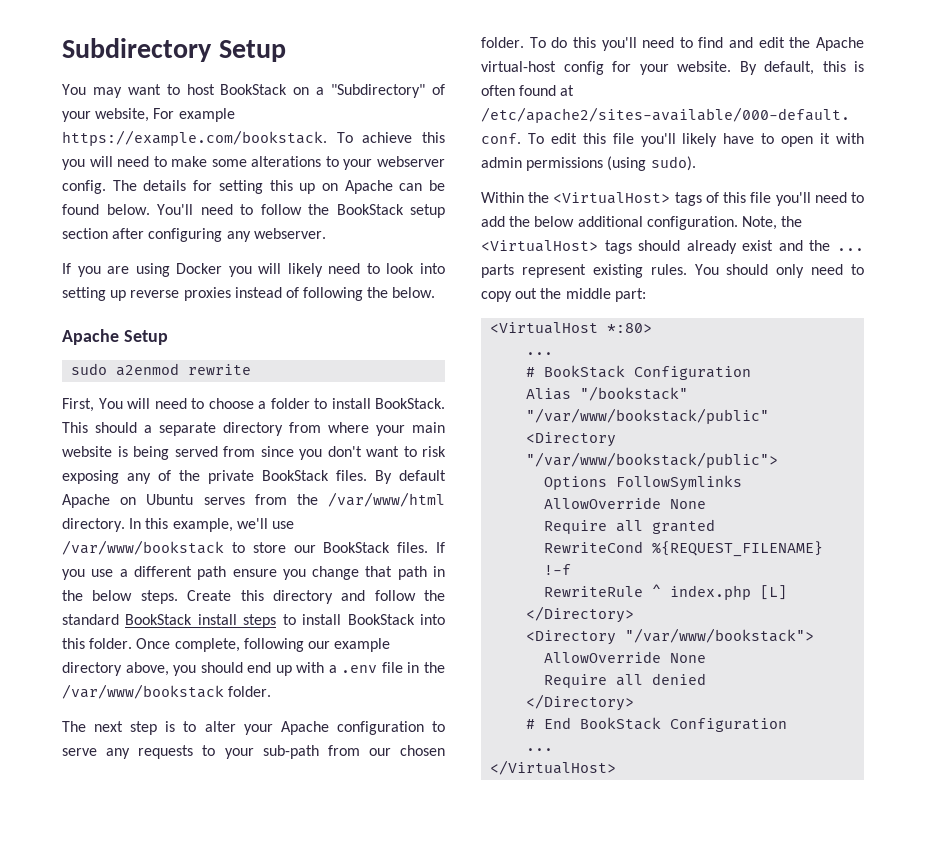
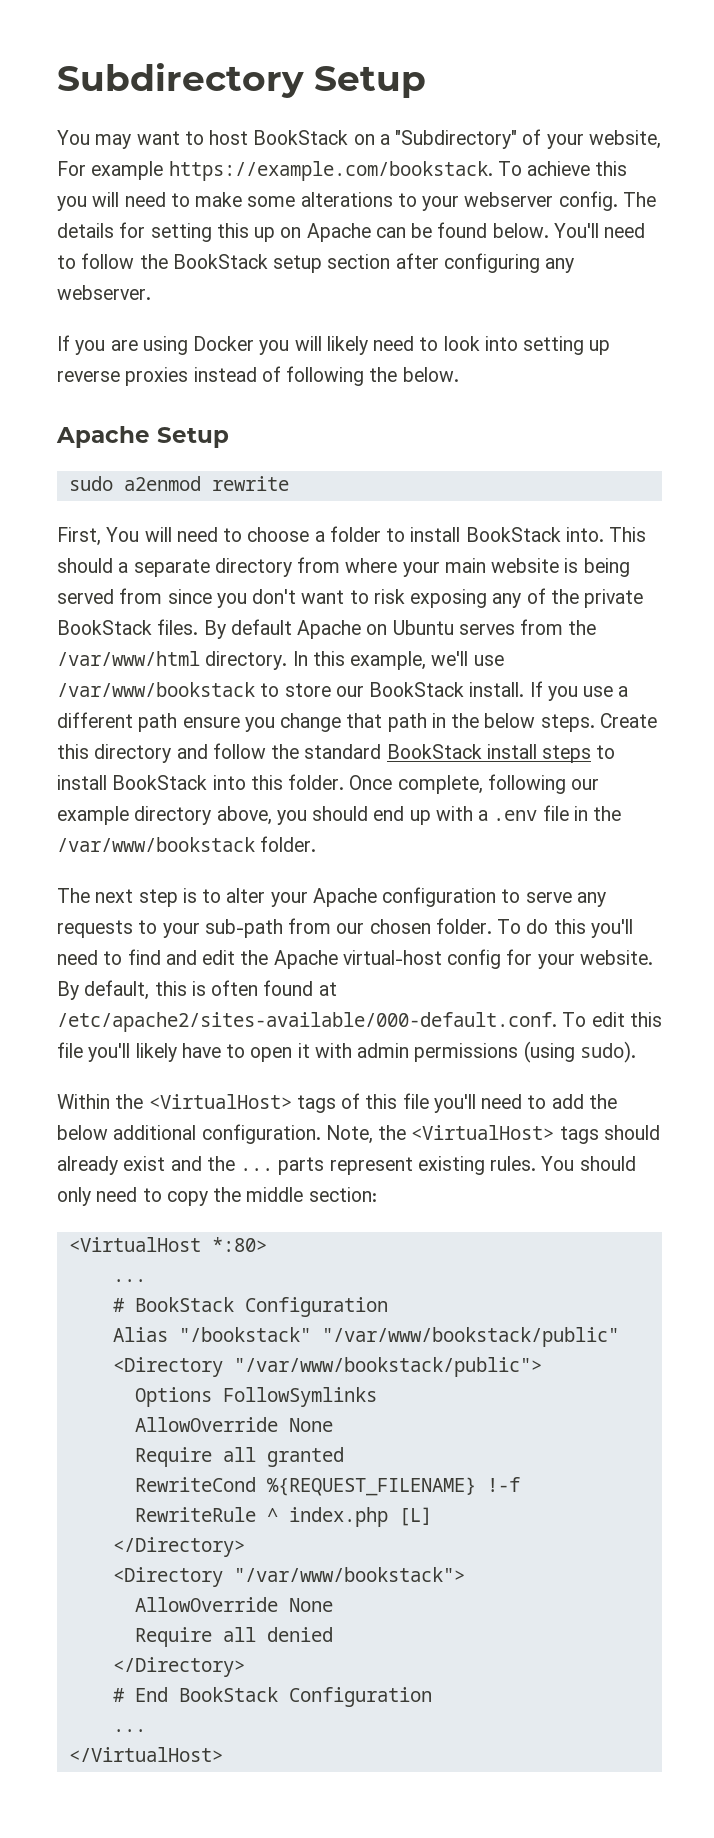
[375,398,445,409] BookStack. -> [465,527,604,542] BookStack into.
[397,542,429,553] files. -> [469,682,525,697] install.
[515,288,538,299] out -> (208, 1198) none
[614,288,646,302] part: -> [308,1187,377,1202] section:

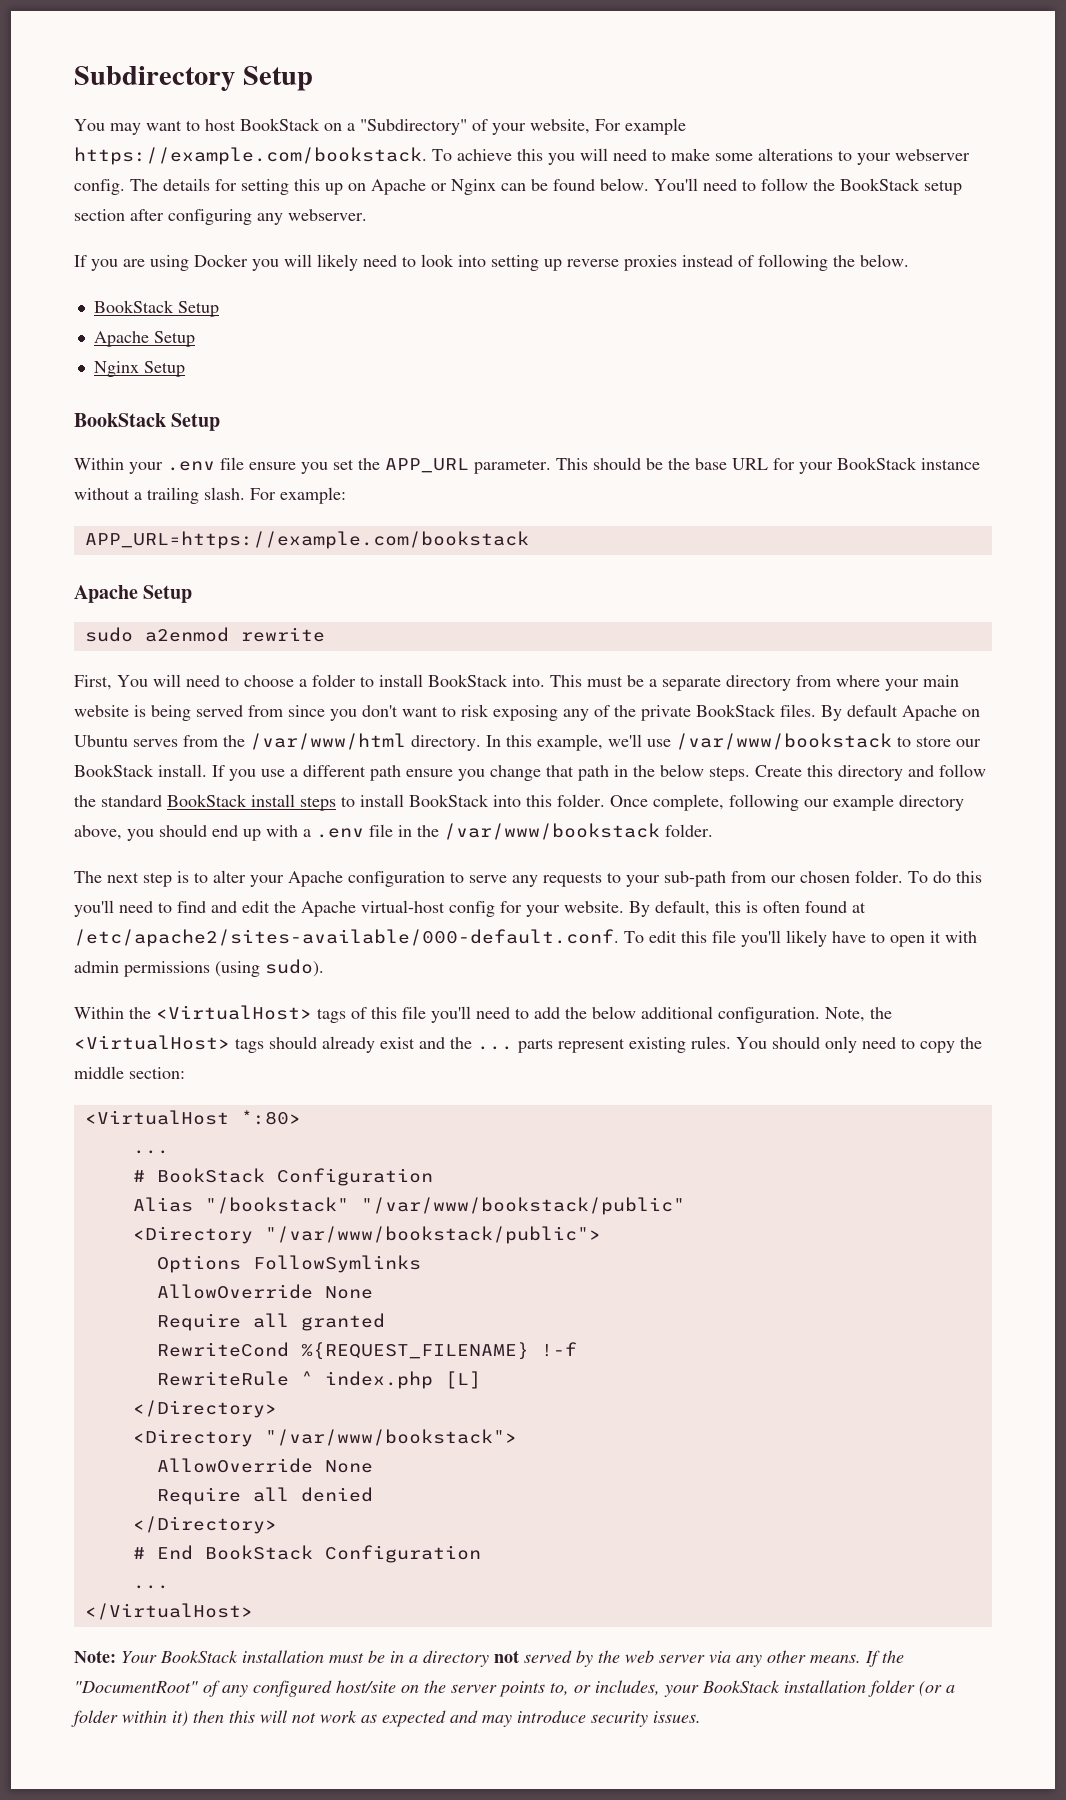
(371, 232) none -> [431,179,496,195] or Nginx
(459, 374) none -> [93,300,219,317] [93,331,195,347] [93,361,185,377] [74,413,221,431] [74,457,980,474] [74,487,346,504] [84,531,529,549] // BookStack Setup // Apache Setup // Nginx Setup // BookStack Setup // Within your .env file ensure you set the APP_URL parameter. This should be the base URL for your BookStack instance without a trailing slash. For example: // APP_URL=https://example.com/bookstack
[57,558,113,573] should -> [587,675,644,687] must be
(223, 1754) none -> [74,1650,904,1667] [74,1680,955,1697] [71,1710,701,1727] // Note: Your BookStack installation must be in a directory not served by the web server via any other means. If the "DocumentRoot" of any configured host/site on the server points to, or includes, your BookStack installation folder (or a folder within it) then this will not work as expected and may introduce security issues.

